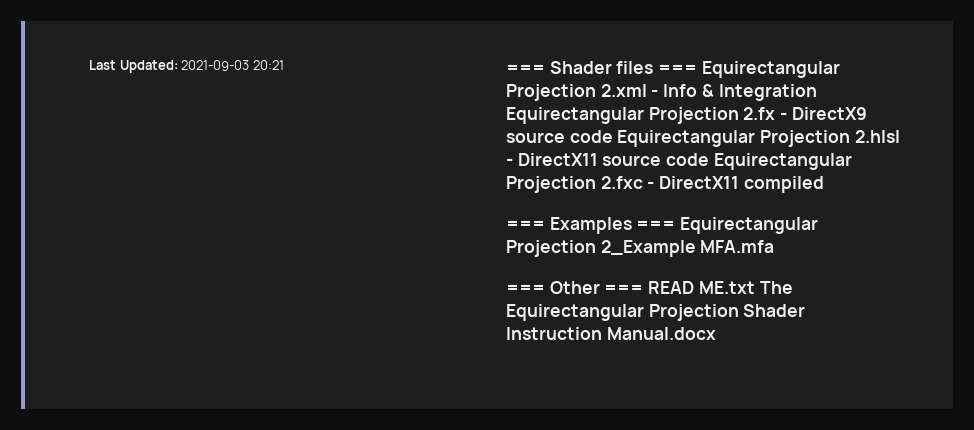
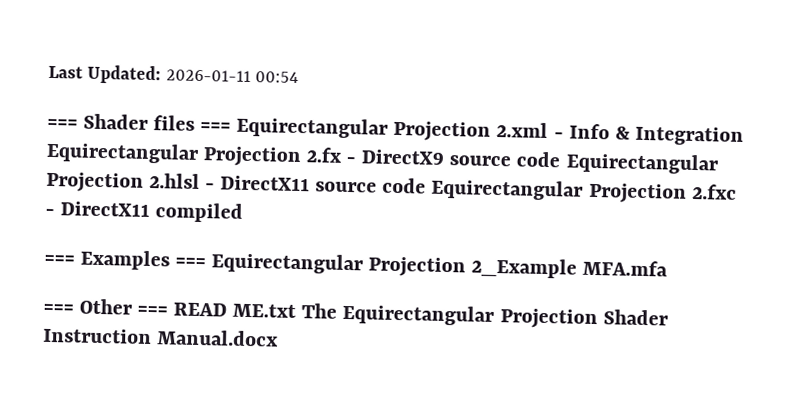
[181,60,284,71] 2021-09-03 20:21 -> [165,69,299,83] 2026-01-11 00:54

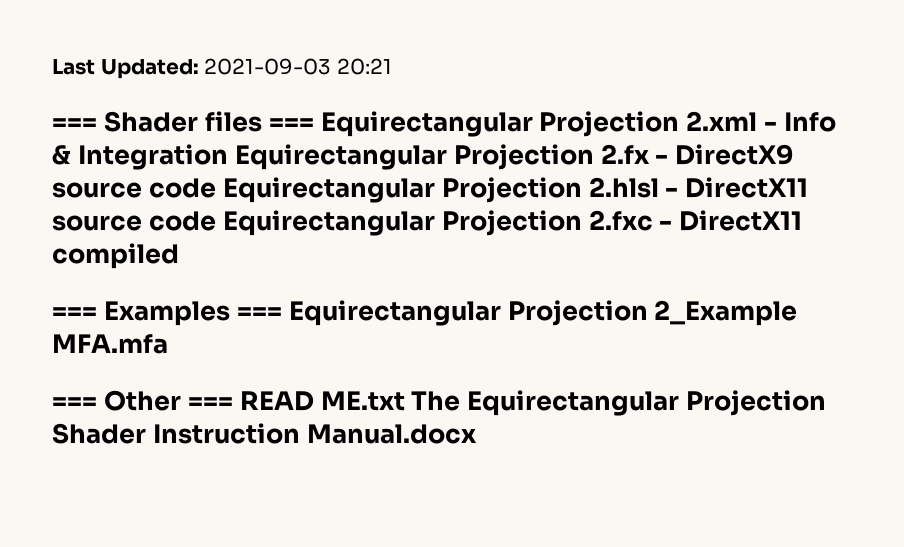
[165,69,299,83] 2026-01-11 00:54 -> [204,58,392,75] 2021-09-03 20:21

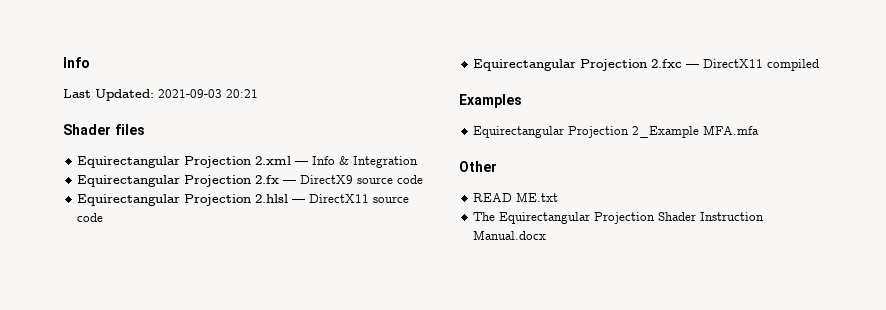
(52, 67) none -> [63,57,90,68] Info //
[52,118,97,131] === -> (258, 93) none
[268,118,314,131] === -> (145, 129) //
[764,121,778,131] - -> [295,161,309,165] —
(228, 157) none -> (419, 162) //
[655,154,669,164] - -> [283,180,297,184] —
(216, 188) none -> (424, 179) //
[665,187,679,197] - -> [292,199,306,203] —
(216, 221) none -> (104, 217) //
[659,220,673,230] - -> [686,64,700,68] —
[52,307,97,320] === -> (820, 65) none
[236,307,282,320] === -> (522, 101) //
[52,397,97,410] === -> (760, 130) none
[187,397,233,410] === -> (497, 166) //
(405, 401) none -> (559, 197) //

